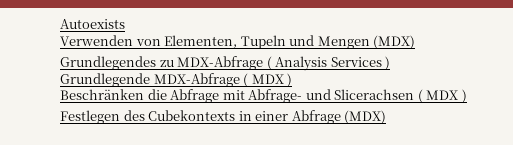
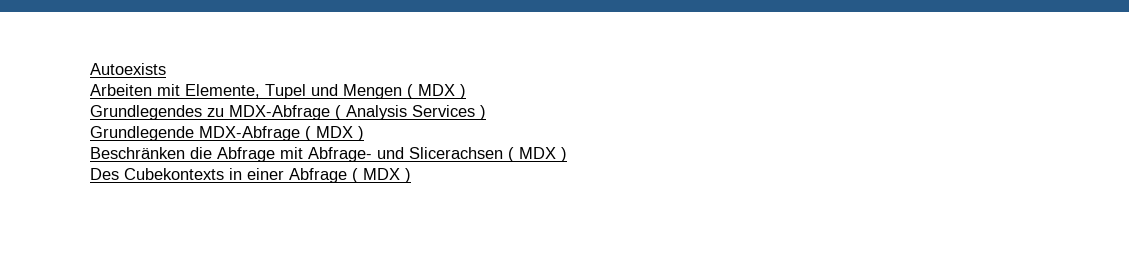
[60,35,416,49] Verwenden von Elementen, Tupeln und Mengen (MDX) -> [90,84,466,99] Arbeiten mit Elemente, Tupel und Mengen ( MDX )
[60,110,145,124] Festlegen des -> [90,168,119,180] Des
[344,110,387,124] (MDX) -> [352,168,411,183] ( MDX )

